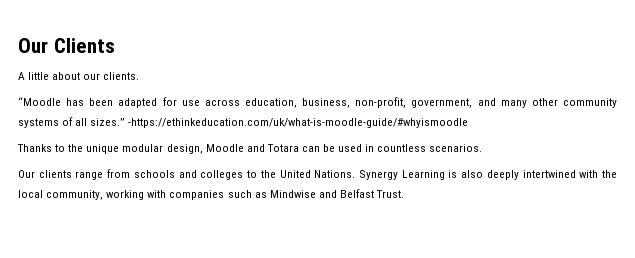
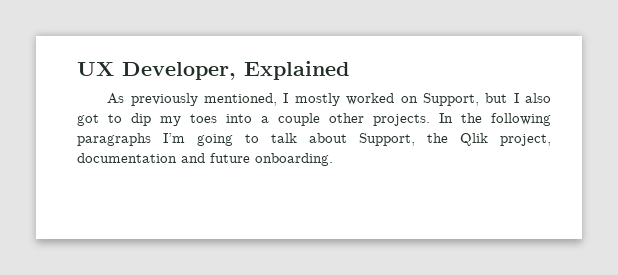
[18,38,115,53] [18,72,140,80] [18,97,618,108] [18,117,469,128] [17,144,483,154] [18,169,617,180] [18,189,405,200] Our Clients // A little about our clients. // “Moodle has been adapted for use across education, business, non-profit, government, and many other community systems of all sizes.” -https://ethinkeducation.com/uk/what-is-moodle-guide/#whyismoodle // Thanks to the unique modular design, Moodle and Totara can be used in countless scenarios. // Our clients range from schools and colleges to the United Nations. Synergy Learning is also deeply intertwined with the local community, working with companies such as Mindwise and Belfast Trust. -> [77,61,349,80] [107,93,552,106] [77,113,551,126] [77,133,551,146] [77,153,333,166] UX Developer, Explained // As previously mentioned, I mostly worked on Support, but I also got to dip my toes into a couple other projects. In the following paragraphs I’m going to talk about Support, the Qlik project, documentation and future onboarding.

